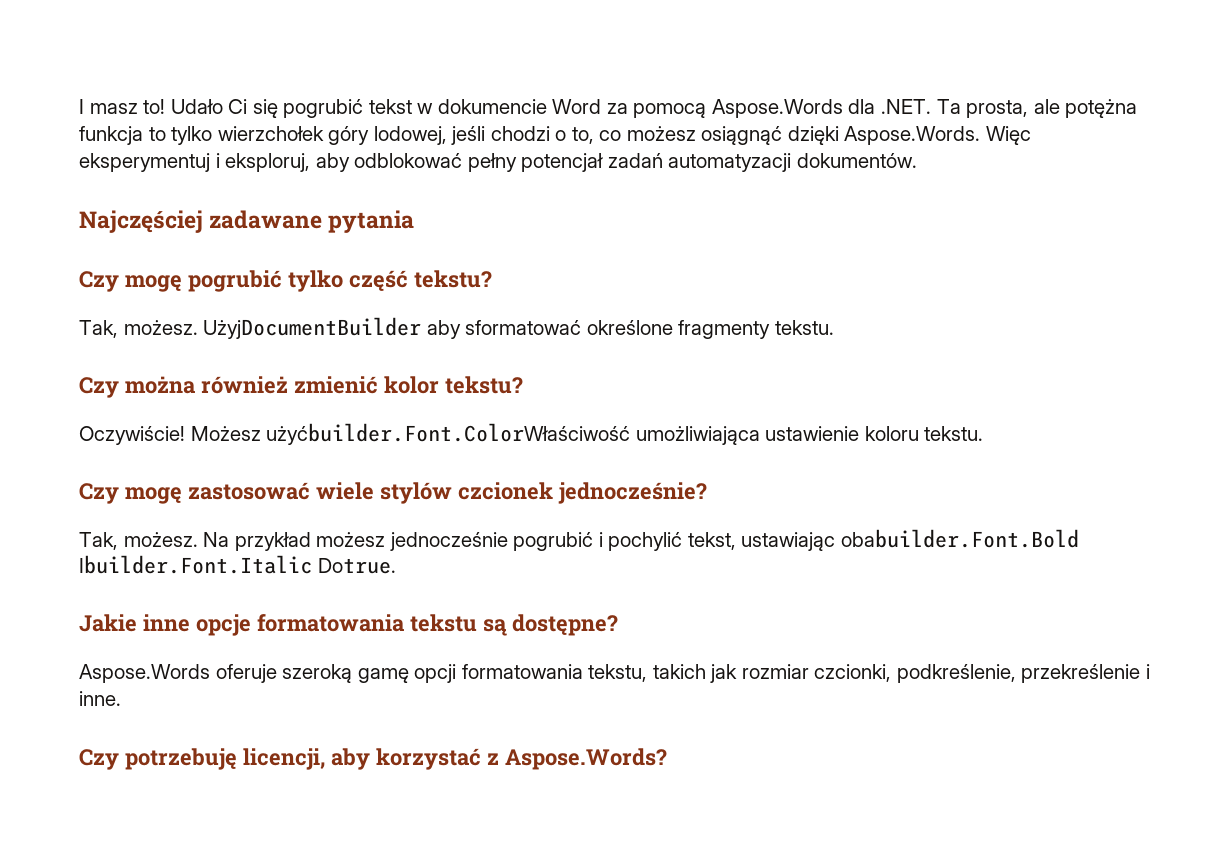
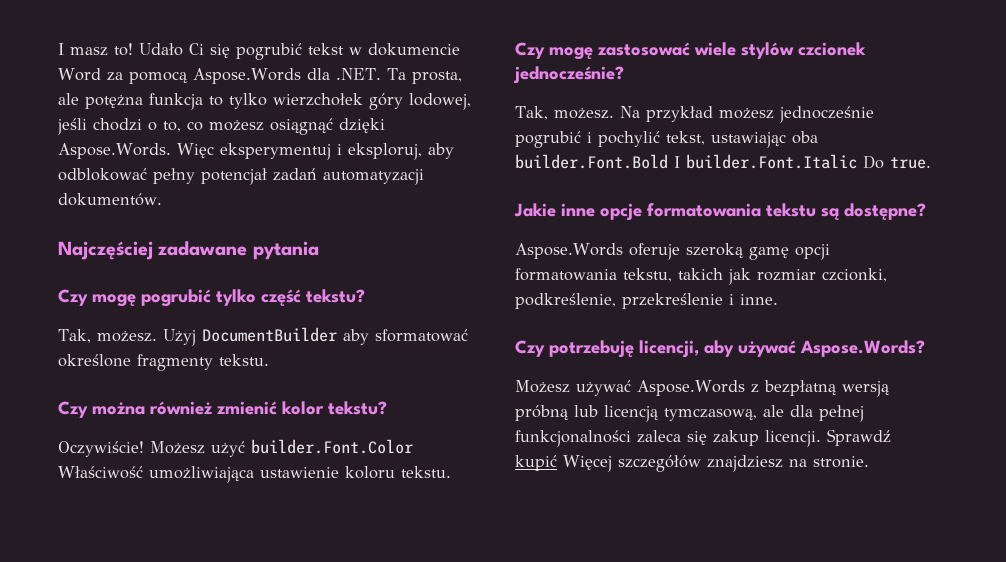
[203,317,422,339] UżyjDocumentBuilder -> [162,327,337,346] Użyj DocumentBuilder
[266,423,631,445] użyćbuilder.Font.ColorWłaściwość -> [211,439,413,457] [58,466,143,479] użyć builder.Font.Color Właściwość
[840,529,1079,548] [79,555,396,574] obabuilder.Font.Bold Ibuilder.Font.Italic Dotrue. -> [792,131,818,144] [515,154,931,169] oba builder.Font.Bold I builder.Font.Italic Do true.
[375,748,667,770] korzystać z Aspose.Words? -> [738,340,925,357] [515,380,890,397] [515,405,864,422] [515,429,891,447] [515,455,869,472] używać Aspose.Words? // Możesz używać Aspose.Words z bezpłatną wersją próbną lub licencją tymczasową, ale dla pełnej funkcjonalności zaleca się zakup licencji. Sprawdź kupić Więcej szczegółów znajdziesz na stronie.

